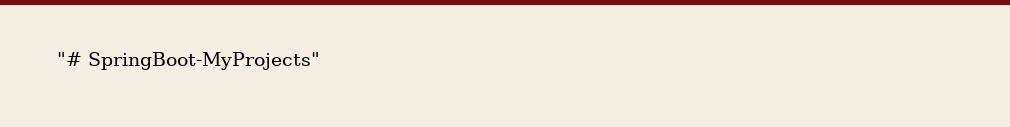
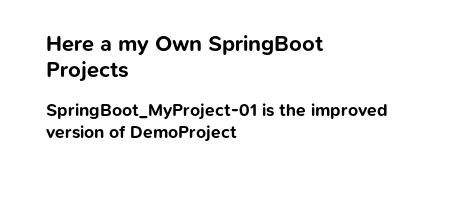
[57,52,320,70] "# SpringBoot-MyProjects" -> [46,35,324,55] [46,61,129,82] [46,103,388,120] [46,125,237,142] Here a my Own SpringBoot Projects // SpringBoot_MyProject-01 is the improved version of DemoProject

